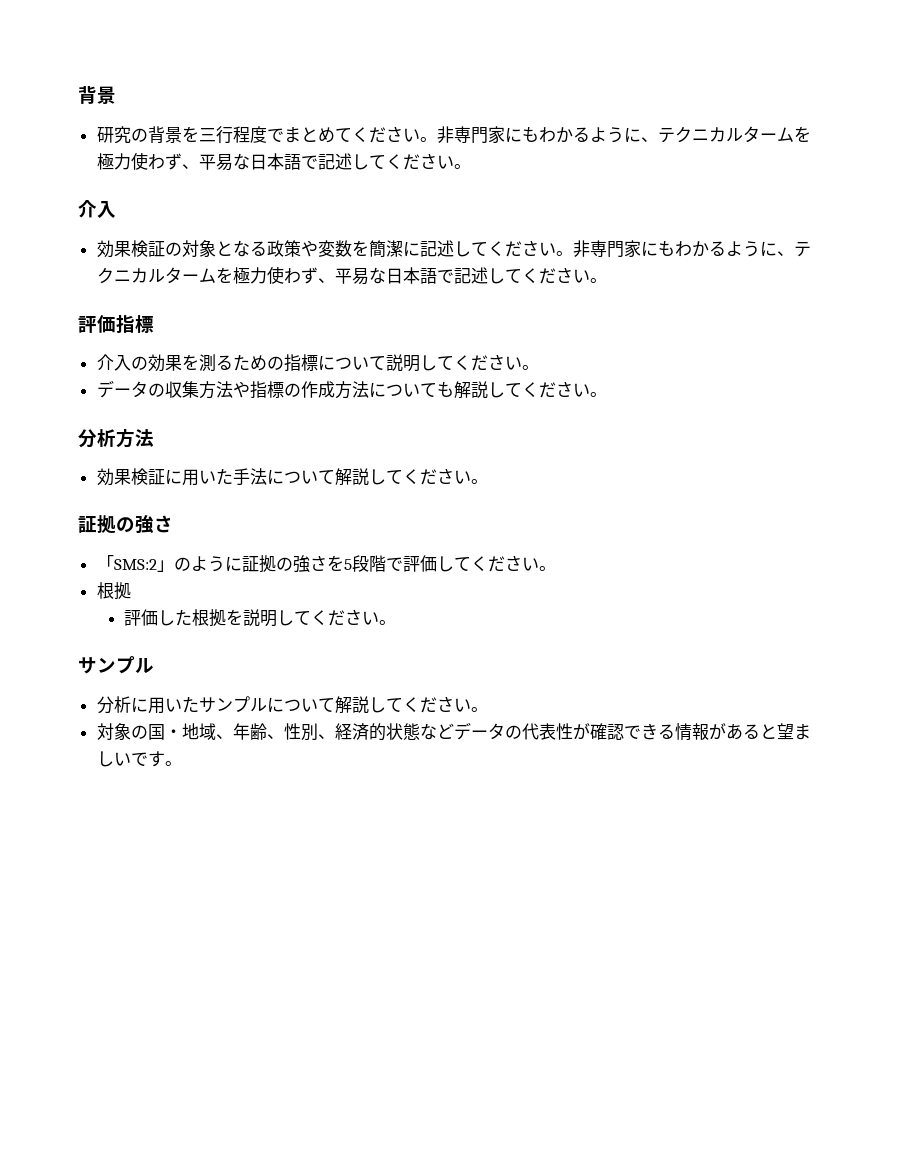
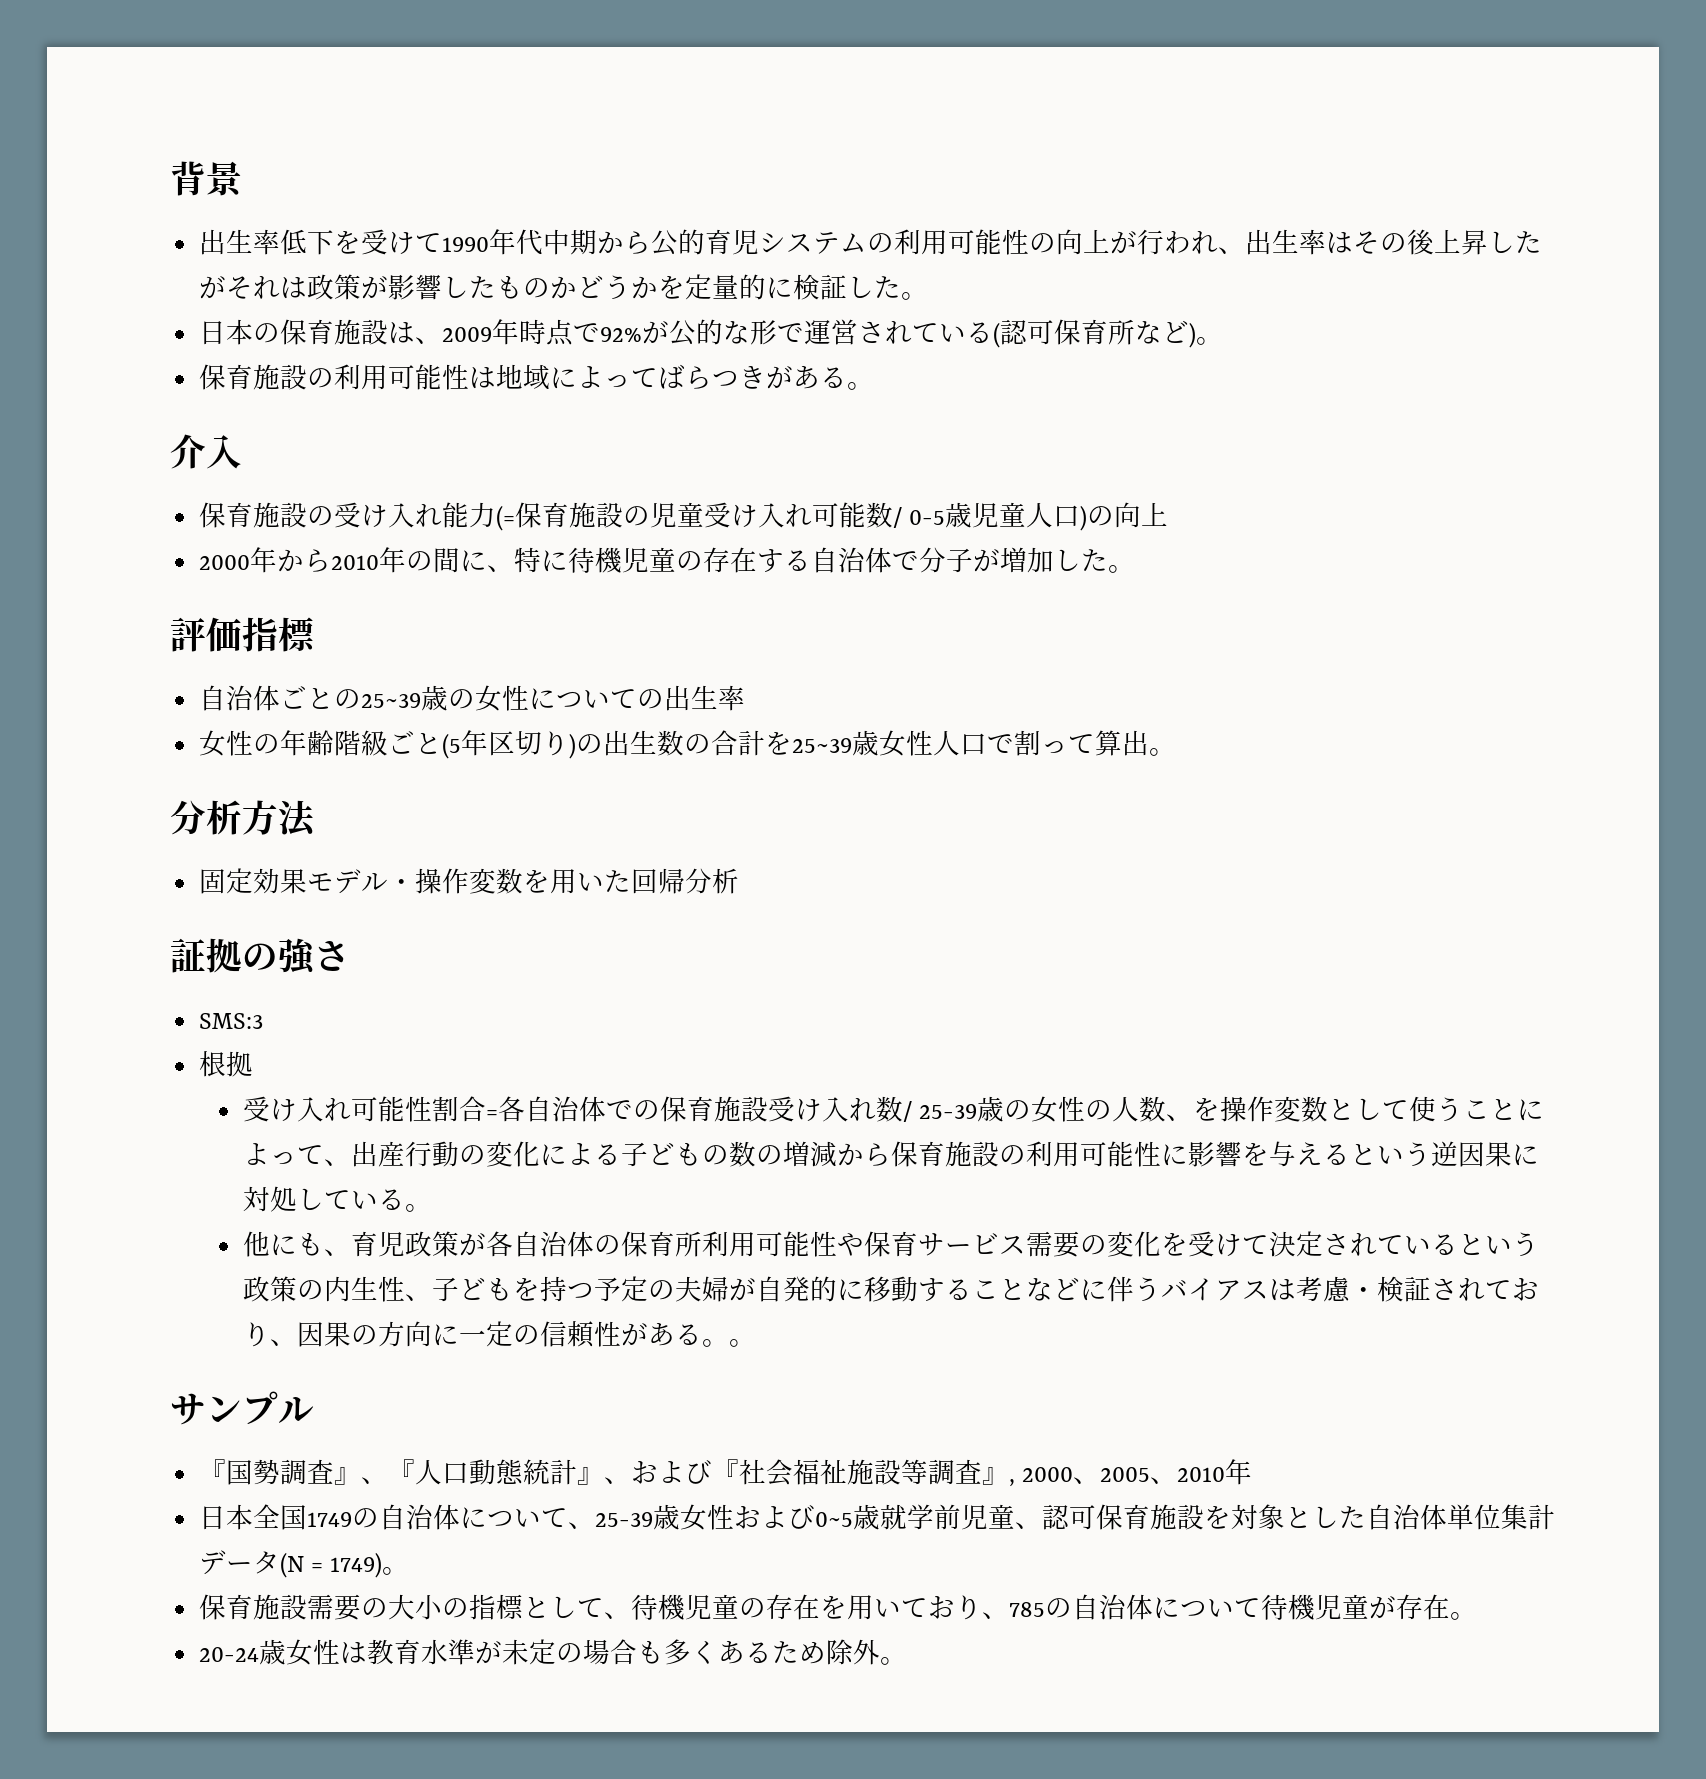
[96,126,811,144] [96,152,471,171] [78,200,116,218] [96,240,811,258] [96,266,607,285] [78,314,154,333] [96,354,539,372] [96,380,607,399] [78,428,154,448] [96,468,488,486] [78,515,173,534] [96,555,556,573] [96,582,131,600] [123,609,396,627] [78,656,154,674] [96,696,488,714] [96,722,811,741] [96,751,165,767] 研究の背景を三行程度でまとめてください。非専門家にもわかるように、テクニカルタームを極力使わず、平易な日本語で記述してください。 // 介入 // 効果検証の対象となる政策や変数を簡潔に記述してください。非専門家にもわかるように、テクニカルタームを極力使わず、平易な日本語で記述してください。 // 評価指標 // 介入の効果を測るための指標について説明してください。 // データの収集方法や指標の作成方法についても解説してください。 // 分析方法 // 効果検証に用いた手法について解説してください。 // 証拠の強さ // 「SMS:2」のように証拠の強さを5段階で評価してください。 // 根拠 // 評価した根拠を説明してください。 // サンプル // 分析に用いたサンプルについて解説してください。 // 対象の国・地域、年齢、性別、経済的状態などデータの代表性が確認できる情報があると望ましいです -> [199,229,1543,256] [199,274,929,300] [199,319,1224,348] [199,364,875,390] [170,434,242,469] [199,502,1169,531] [199,547,1136,573] [170,617,316,652] [199,685,746,712] [199,730,1177,759] [170,800,317,837] [199,868,740,894] [170,938,350,975] [199,1013,264,1029] [199,1051,254,1077] [242,1096,1544,1123] [242,1141,1539,1167] [242,1186,432,1212] [242,1231,1539,1258] [242,1276,1539,1302] [242,1321,756,1348] [170,1391,314,1425] [199,1459,1253,1487] [199,1504,1556,1531] [199,1550,410,1578] [199,1594,1478,1621] [199,1639,881,1666] 出生率低下を受けて1990年代中期から公的育児システムの利用可能性の向上が行われ、出生率はその後上昇したがそれは政策が影響したものかどうかを定量的に検証した。 // 日本の保育施設は、2009年時点で92%が公的な形で運営されている(認可保育所など)。 // 保育施設の利用可能性は地域によってばらつきがある。 // 介入 // 保育施設の受け入れ能力(=保育施設の児童受け入れ可能数/ 0-5歳児童人口)の向上 // 2000年から2010年の間に、特に待機児童の存在する自治体で分子が増加した。 // 評価指標 // 自治体ごとの25~39歳の女性についての出生率 // 女性の年齢階級ごと(5年区切り)の出生数の合計を25~39歳女性人口で割って算出。 // 分析方法 // 固定効果モデル・操作変数を用いた回帰分析 // 証拠の強さ // SMS:3 // 根拠 // 受け入れ可能性割合=各自治体での保育施設受け入れ数/ 25-39歳の女性の人数、を操作変数として使うことによって、出産行動の変化による子どもの数の増減から保育施設の利用可能性に影響を与えるという逆因果に対処している。 // 他にも、育児政策が各自治体の保育所利用可能性や保育サービス需要の変化を受けて決定されているという政策の内生性、子どもを持つ予定の夫婦が自発的に移動することなどに伴うバイアスは考慮・検証されており、因果の方向に一定の信頼性がある。。 // サンプル // 『国勢調査』、『人口動態統計』、および『社会福祉施設等調査』, 2000、2005、2010年 // 日本全国1749の自治体について、25-39歳女性および0~5歳就学前児童、認可保育施設を対象とした自治体単位集計データ(N = 1749)。 // 保育施設需要の大小の指標として、待機児童の存在を用いており、785の自治体について待機児童が存在。 // 20-24歳女性は教育水準が未定の場合も多くあるため除外

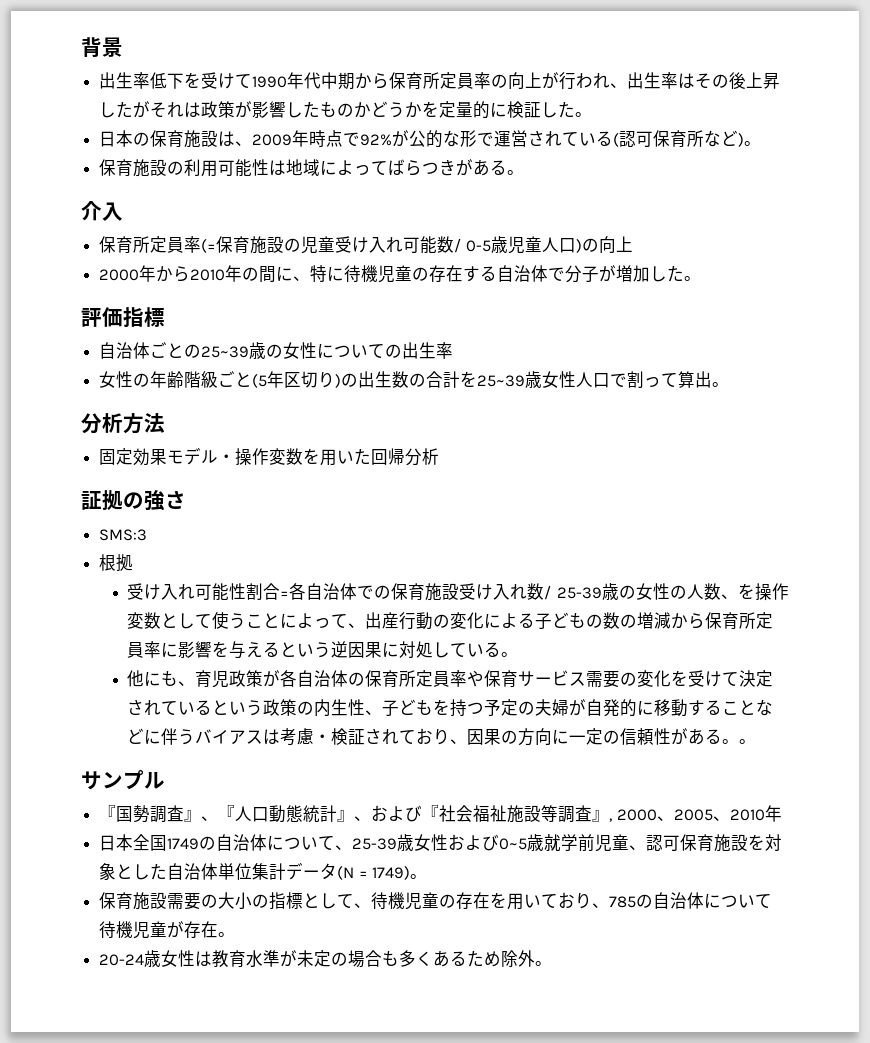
[651,229,1030,256] 公的育児システムの利用可能性 -> [389,72,492,89] 保育所定員率
[253,502,497,528] 施設の受け入れ能力 -> [133,236,202,253] 所定員率
[944,1141,1161,1167] 施設の利用可能性 -> [739,612,774,629] [127,641,162,658] 所定員率
[701,1231,837,1257] 利用可能性 -> [416,670,468,687] 定員率

